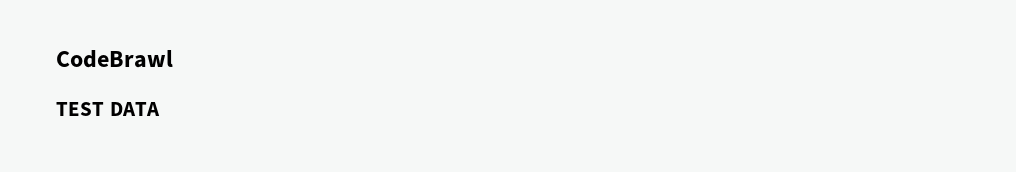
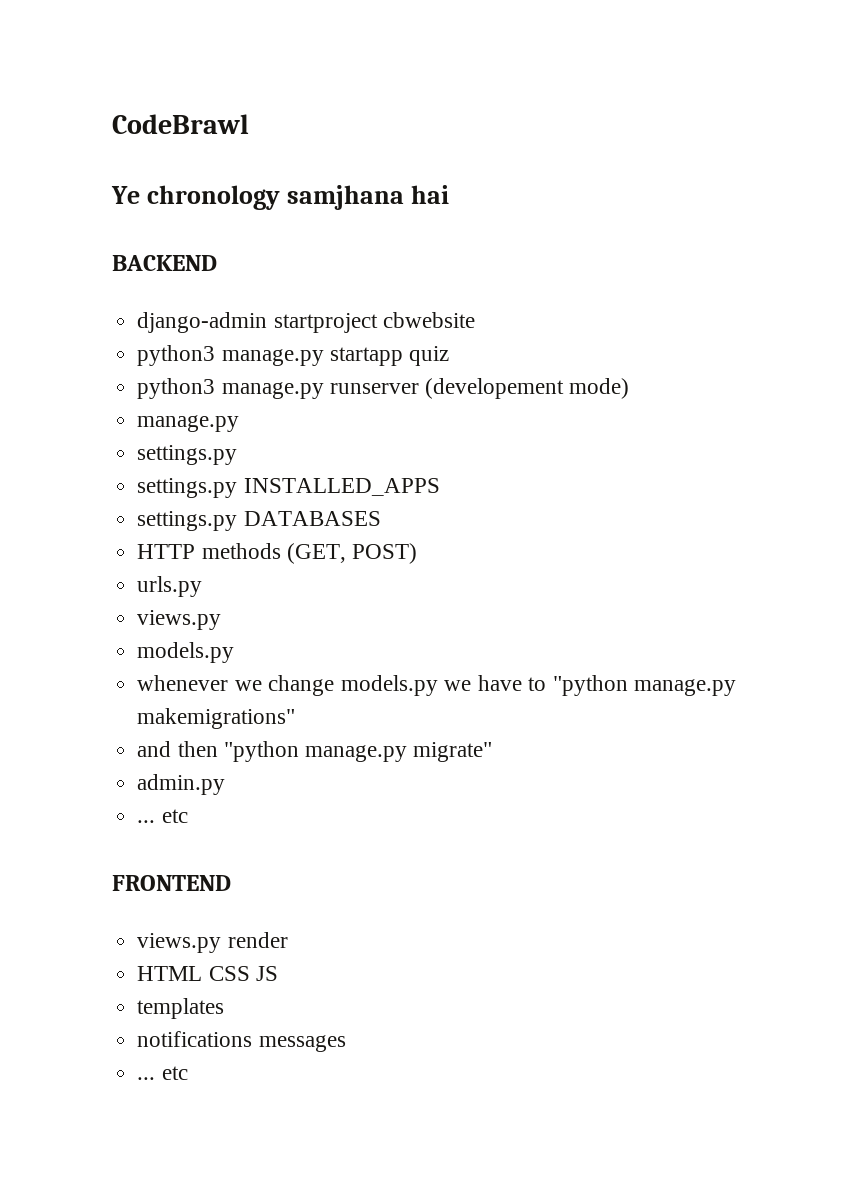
[56,102,160,116] TEST DATA -> [111,185,449,210] [112,255,217,271] [137,312,475,333] [137,345,449,366] [137,378,630,399] [137,415,240,432] [137,445,238,465] [137,478,440,498] [137,511,381,531] [137,543,417,564] [137,576,203,597] [137,610,222,630] [137,642,235,663] [137,675,736,696] [137,708,296,729] [137,741,493,762] [137,774,226,795] [137,809,188,823] [112,875,231,891] [137,932,288,953] [137,966,278,981] [137,998,225,1019] [137,1031,346,1052] [137,1066,188,1080] Ye chronology samjhana hai // BACKEND // django-admin startproject cbwebsite // python3 manage.py startapp quiz // python3 manage.py runserver (developement mode) // manage.py // settings.py // settings.py INSTALLED_APPS // settings.py DATABASES // HTTP methods (GET, POST) // urls.py // views.py // models.py // whenever we change models.py we have to "python manage.py makemigrations" // and then "python manage.py migrate" // admin.py // ... etc // FRONTEND // views.py render // HTML CSS JS // templates // notifications messages // ... etc

